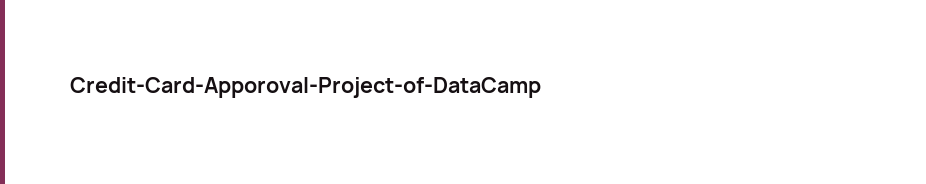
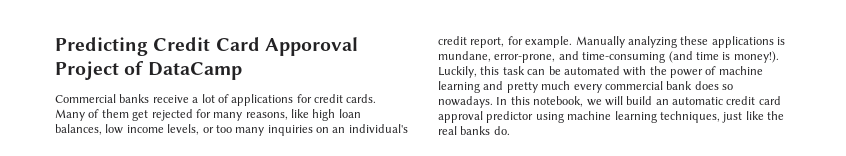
[70,77,541,98] Credit-Card-Apporoval-Project-of-DataCamp -> [55,37,358,56] [55,61,242,80] [55,94,377,106] [55,109,361,121] [55,124,408,136] [438,36,785,48] [438,51,779,63] [438,66,763,78] [438,81,733,93] [438,96,781,108] [438,111,784,123] [438,126,510,135] Predicting Credit Card Apporoval Project of DataCamp // Commercial banks receive a lot of applications for credit cards. Many of them get rejected for many reasons, like high loan balances, low income levels, or too many inquiries on an individual's credit report, for example. Manually analyzing these applications is mundane, error-prone, and time-consuming (and time is money!). Luckily, this task can be automated with the power of machine learning and pretty much every commercial bank does so nowadays. In this notebook, we will build an automatic credit card approval predictor using machine learning techniques, just like the real banks do.

